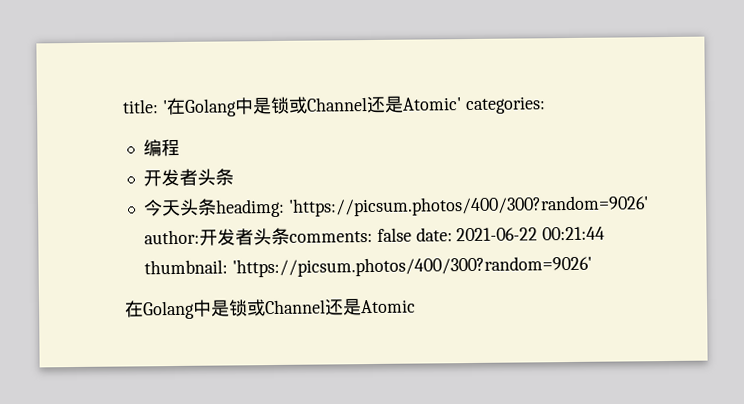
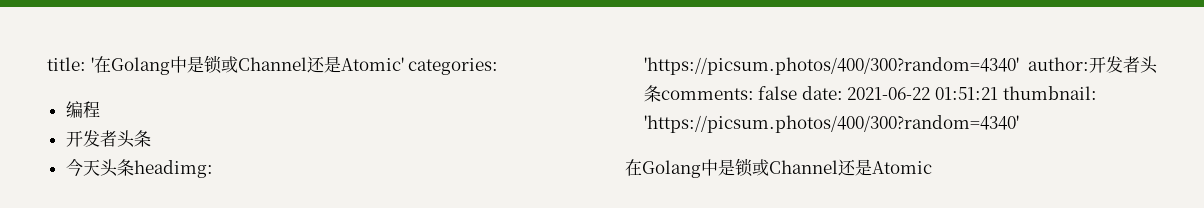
[287,195,649,217] 'https://picsum.photos/400/300?random=9026' -> [643,57,1019,75] 'https://picsum.photos/400/300?random=4340'
[542,226,606,241] [143,255,592,278] 00:21:44 thumbnail: 'https://picsum.photos/400/300?random=9026' -> [935,86,1097,100] [643,115,1019,133] 01:51:21 thumbnail: 'https://picsum.photos/400/300?random=4340'

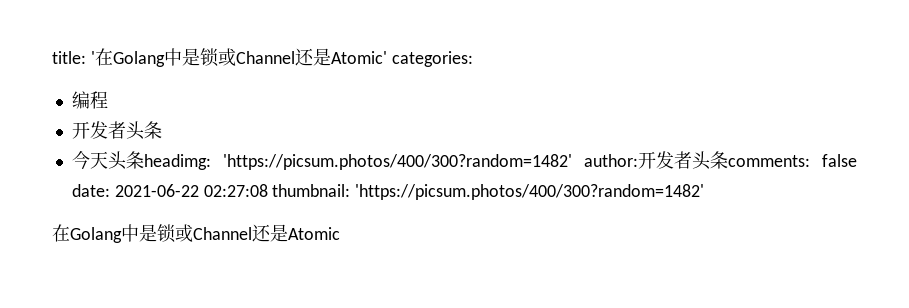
[643,57,1019,75] 'https://picsum.photos/400/300?random=4340' -> [222,154,572,170] 'https://picsum.photos/400/300?random=1482'
[935,86,1097,100] [643,115,1019,133] 01:51:21 thumbnail: 'https://picsum.photos/400/300?random=4340' -> [203,184,705,200] 02:27:08 thumbnail: 'https://picsum.photos/400/300?random=1482'

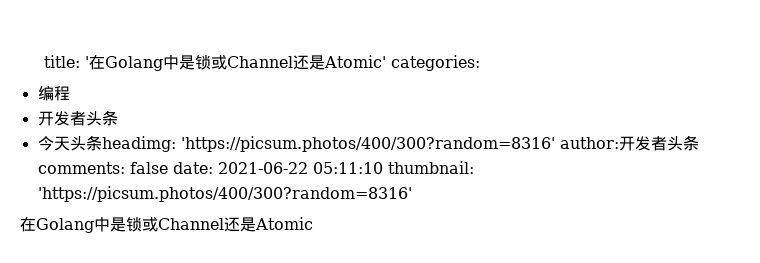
[222,154,572,170] 'https://picsum.photos/400/300?random=1482' -> [180,136,555,152] 'https://picsum.photos/400/300?random=8316'
[203,184,705,200] 02:27:08 thumbnail: 'https://picsum.photos/400/300?random=1482' -> [312,161,474,174] [37,186,412,202] 05:11:10 thumbnail: 'https://picsum.photos/400/300?random=8316'

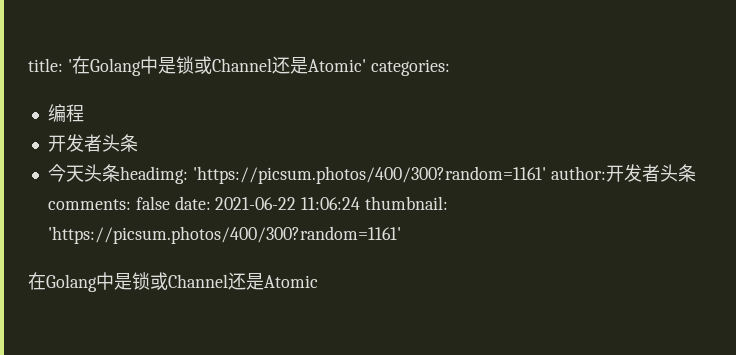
[180,136,555,152] 'https://picsum.photos/400/300?random=8316' -> [192,166,546,184] 'https://picsum.photos/400/300?random=1161'
[312,161,474,174] [37,186,412,202] 05:11:10 thumbnail: 'https://picsum.photos/400/300?random=8316' -> [301,196,449,210] [47,226,401,244] 11:06:24 thumbnail: 'https://picsum.photos/400/300?random=1161'

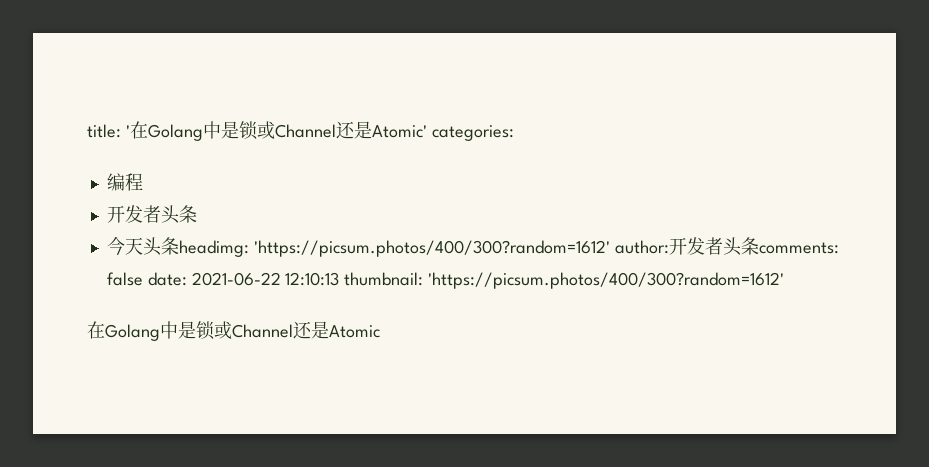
[192,166,546,184] 'https://picsum.photos/400/300?random=1161' -> [253,240,610,257] 'https://picsum.photos/400/300?random=1612'
[301,196,449,210] [47,226,401,244] 11:06:24 thumbnail: 'https://picsum.photos/400/300?random=1161' -> [285,272,785,289] 12:10:13 thumbnail: 'https://picsum.photos/400/300?random=1612'

